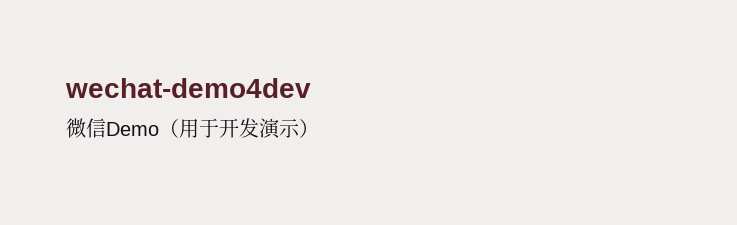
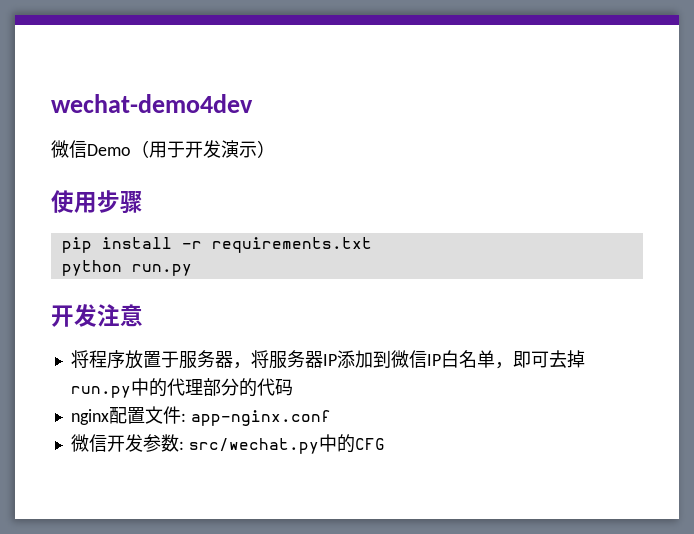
(319, 128) none -> [51,190,143,214] [61,237,372,253] [61,260,192,276] [51,304,143,327] [70,350,585,369] [70,378,293,398] [70,406,331,426] [70,434,385,454] // 使用步骤 // pip install -r requirements.txt // python run.py // 开发注意 // 将程序放置于服务器，将服务器IP添加到微信IP白名单，即可去掉run.py中的代理部分的代码 // nginx配置文件: app-nginx.conf // 微信开发参数: src/wechat.py中的CFG

